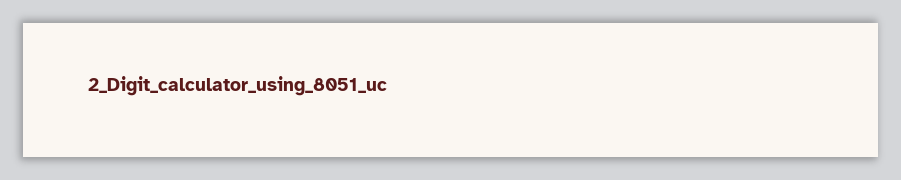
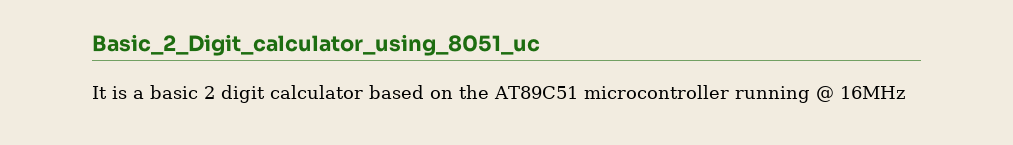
[88,76,387,96] 2_Digit_calculator_using_8051_uc -> [92,34,540,56] [92,85,905,103] Basic_2_Digit_calculator_using_8051_uc // It is a basic 2 digit calculator based on the AT89C51 microcontroller running @ 16MHz

